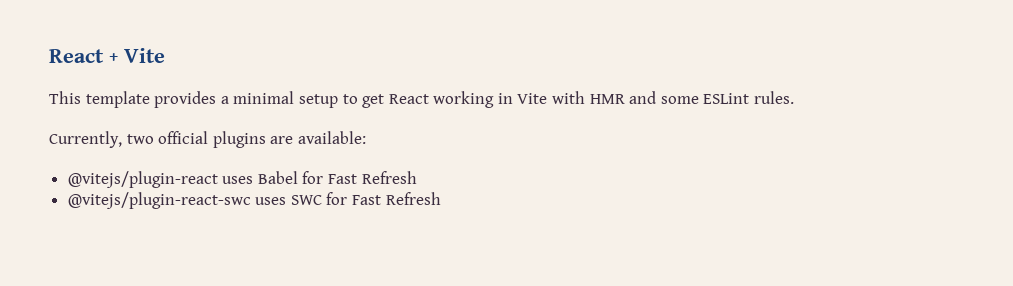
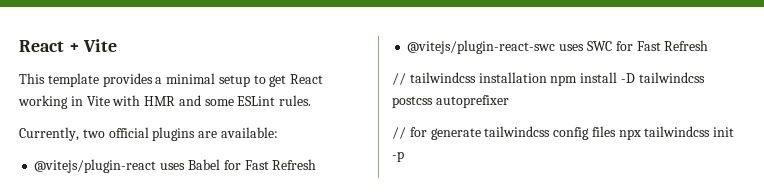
(441, 198) none -> [392,72,705,86] [392,95,509,108] [392,126,735,140] [392,151,404,162] // // tailwindcss installation npm install -D tailwindcss postcss autoprefixer // // for generate tailwindcss config files npx tailwindcss init -p

